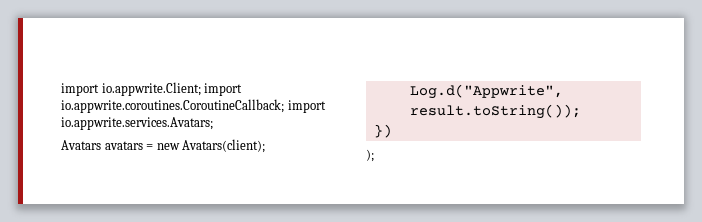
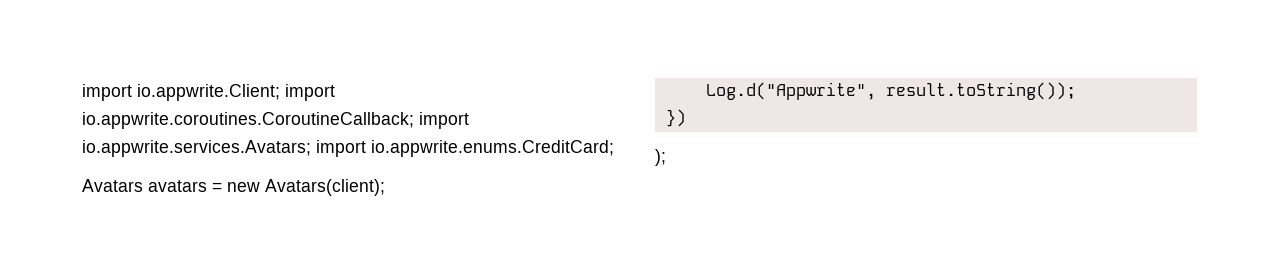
(213, 123) none -> [316,140,614,157] import io.appwrite.enums.CreditCard;

